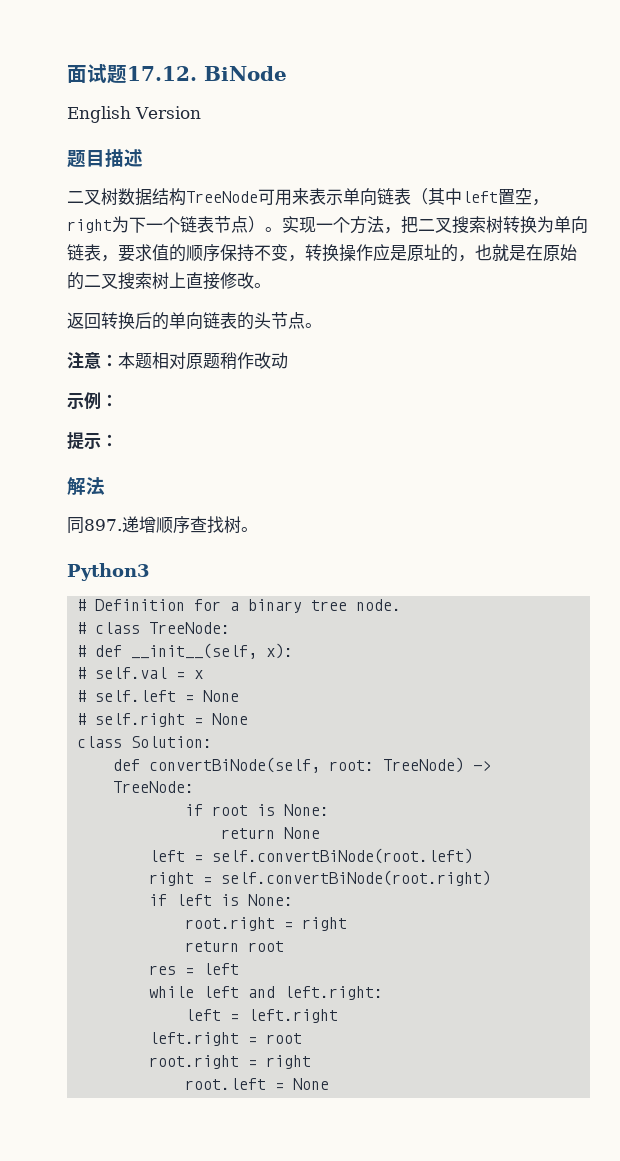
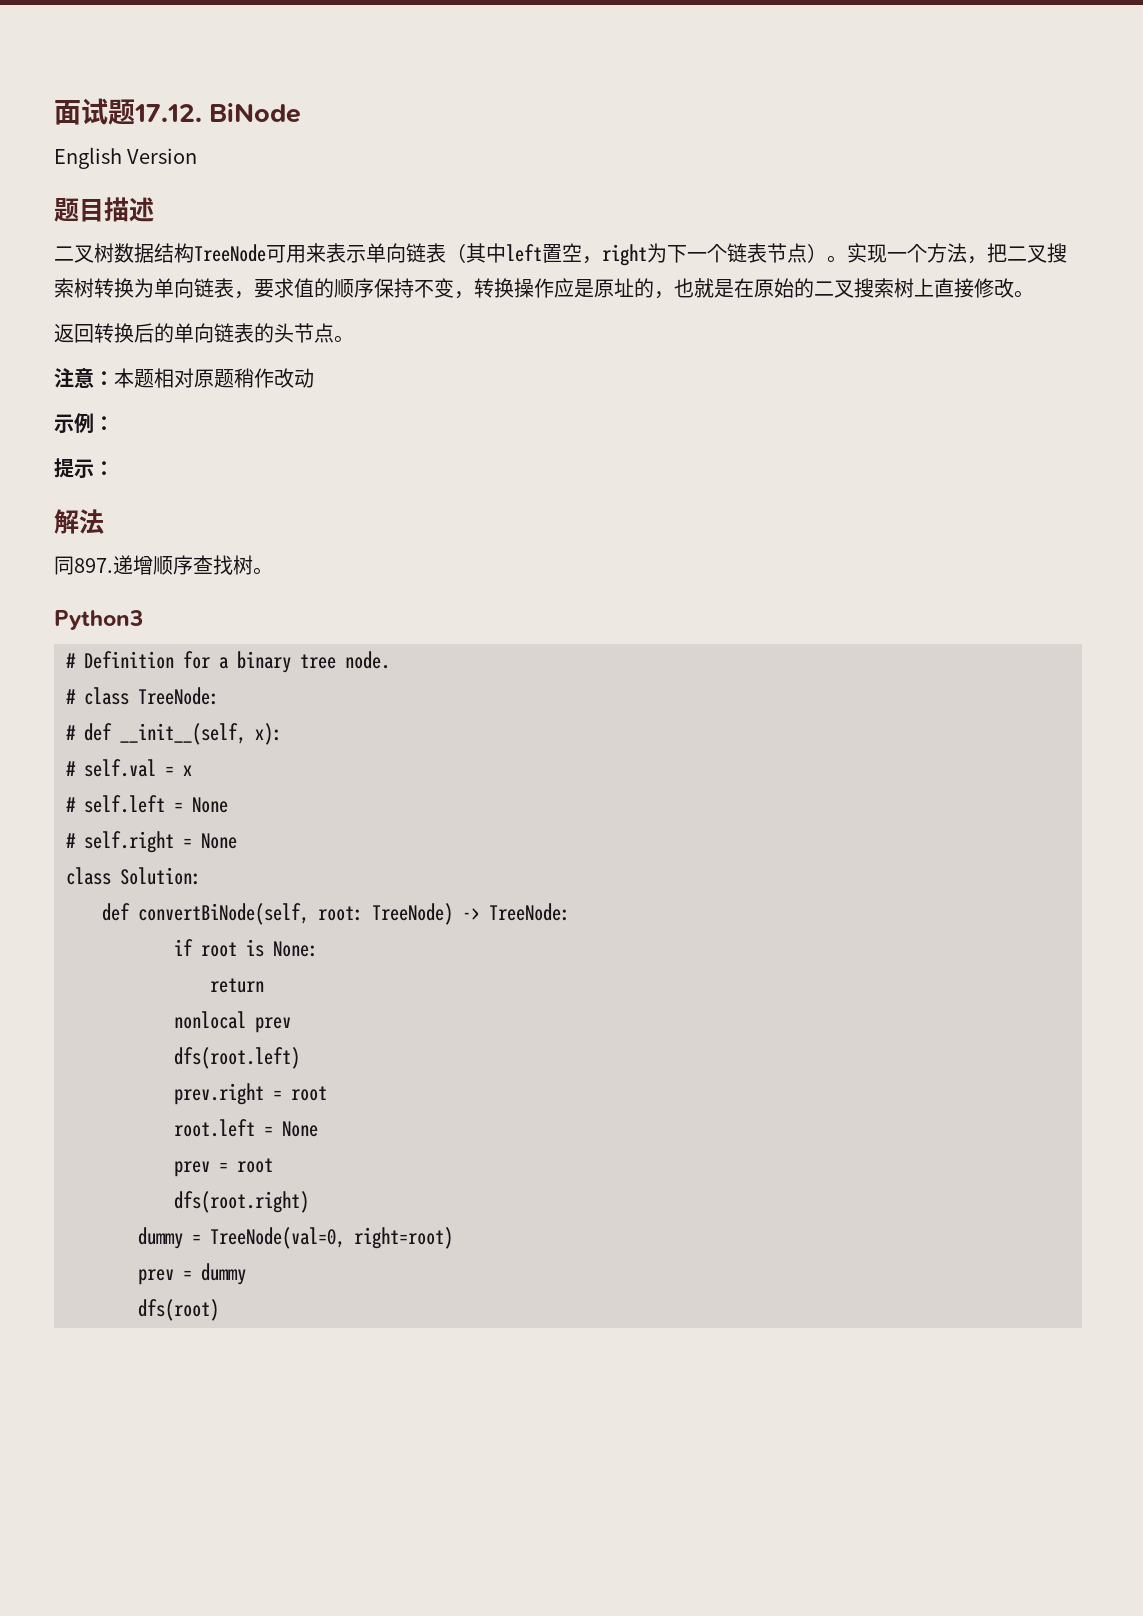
[284,827,321,839] [149,848,474,864] [149,870,492,886] [149,894,294,906] [185,917,348,931] [185,941,285,952] [149,963,240,975] [149,986,384,1000] [185,1009,339,1023] [149,1032,303,1046] [149,1055,312,1069] None // left = self.convertBiNode(root.left) // right = self.convertBiNode(root.right) // if left is None: // root.right = right // return root // res = left // while left and left.right: // left = left.right // left.right = root // root.right = right -> [174,1011,291,1033] [174,1047,300,1069] [174,1083,327,1105] // nonlocal prev // dfs(root.left) // prev.right = root
(330, 1084) none -> [174,1158,273,1177] [174,1191,309,1213] [138,1227,453,1249] [138,1263,246,1285] [138,1299,219,1321] // prev = root // dfs(root.right) // dummy = TreeNode(val=0, right=root) // prev = dummy // dfs(root)

